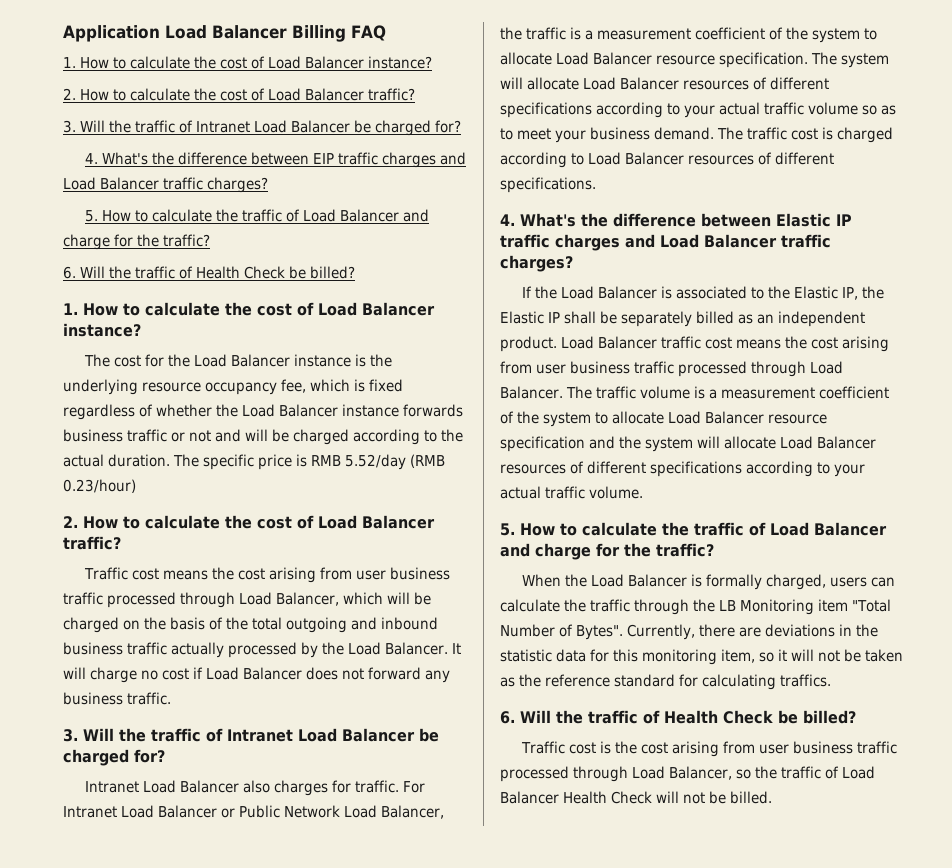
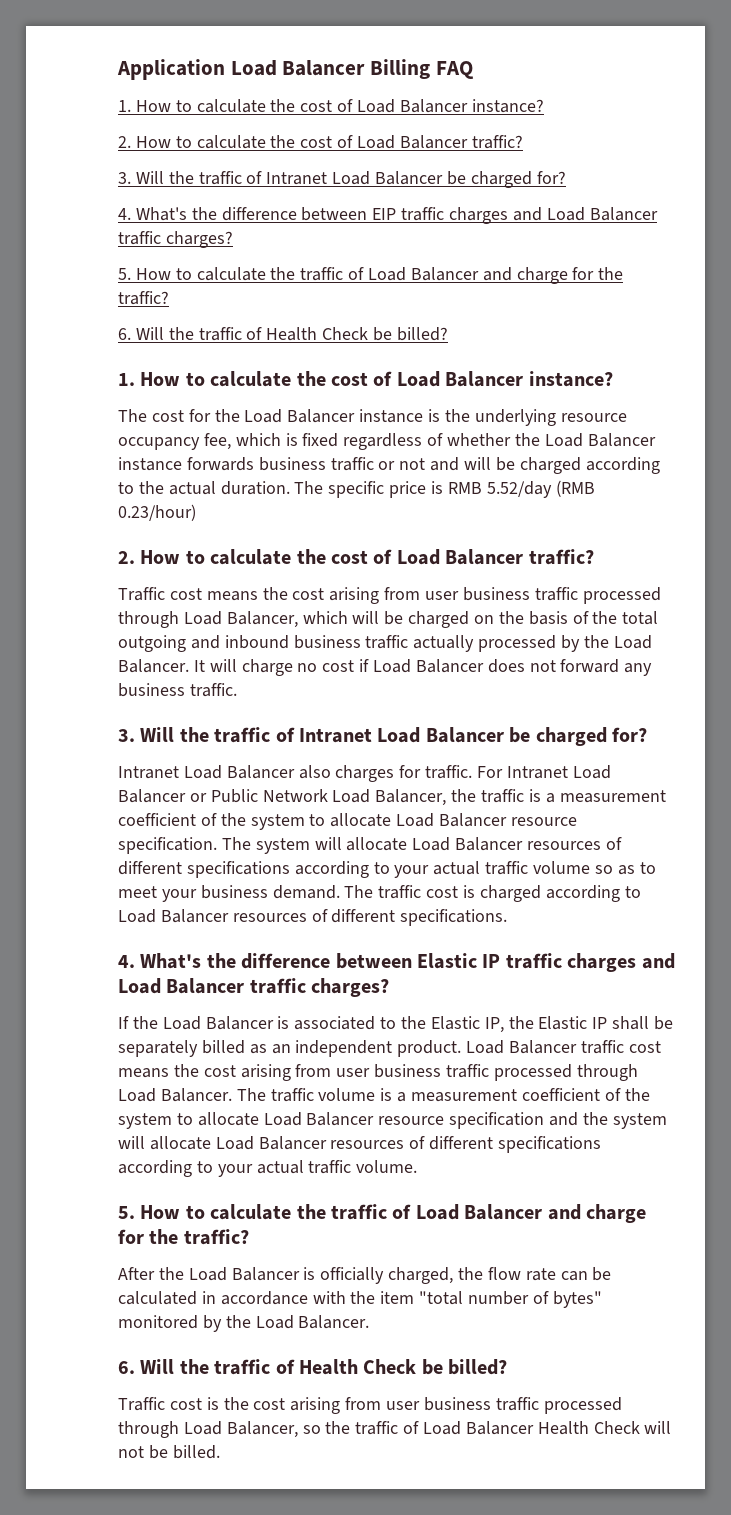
[521,574,895,590] [500,599,891,615] [500,624,878,640] [500,649,903,665] [500,674,831,690] When the Load Balancer is formally charged, users can calculate the traffic through the LB Monitoring item "Total Number of Bytes". Currently, there are deviations in the statistic data for this monitoring item, so it will not be taken as the reference standard for calculating traffics. -> [118,1267,612,1284] [118,1291,602,1308] [118,1315,370,1332] After the Load Balancer is officially charged, the flow rate can be calculated in accordance with the item "total number of bytes" monitored by the Load Balancer.

